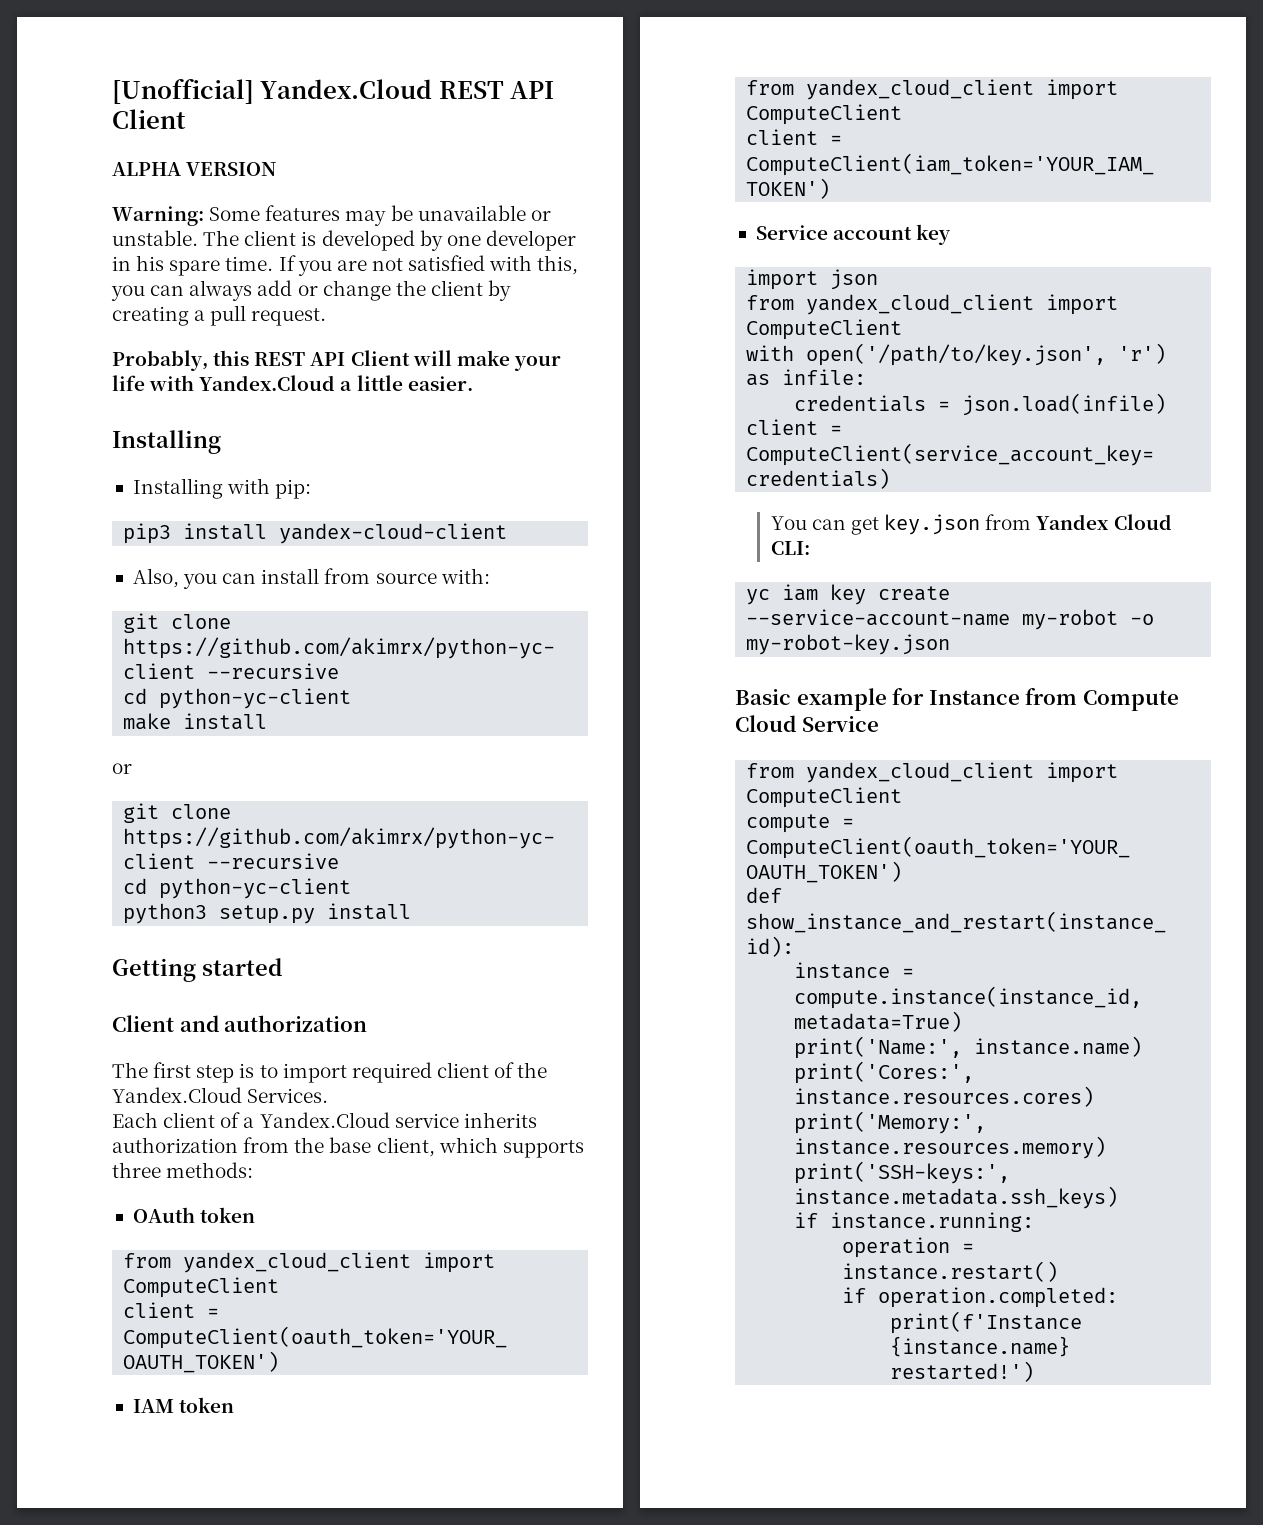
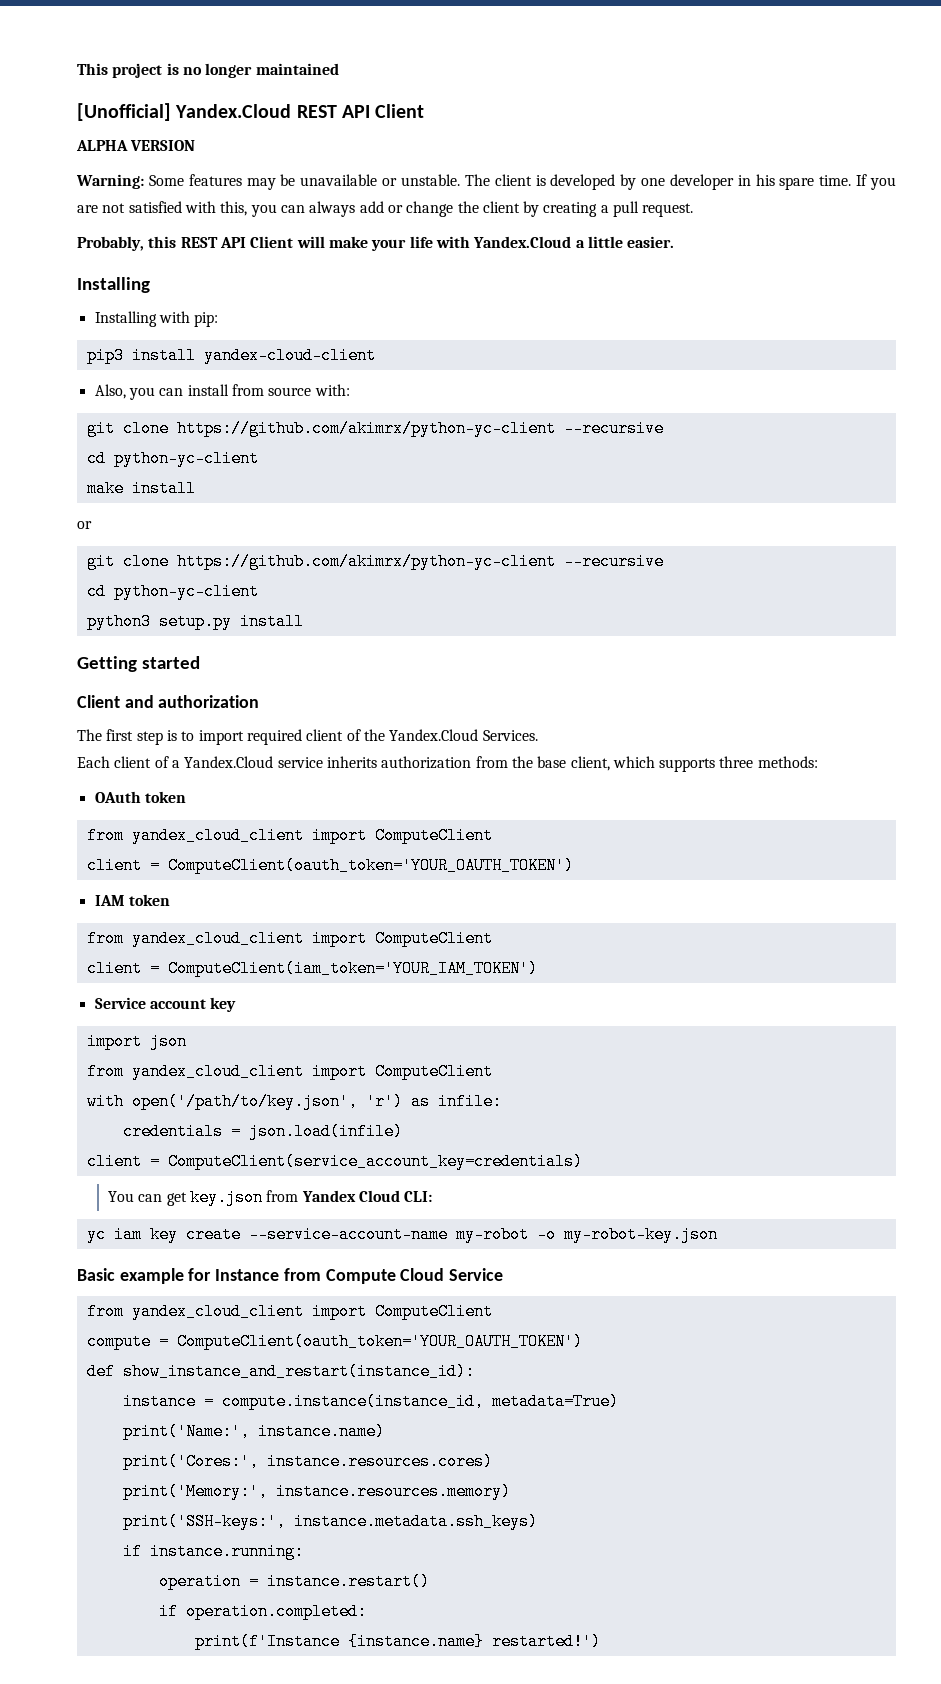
(112, 91) none -> [77,63,339,78] This project is no longer maintained //

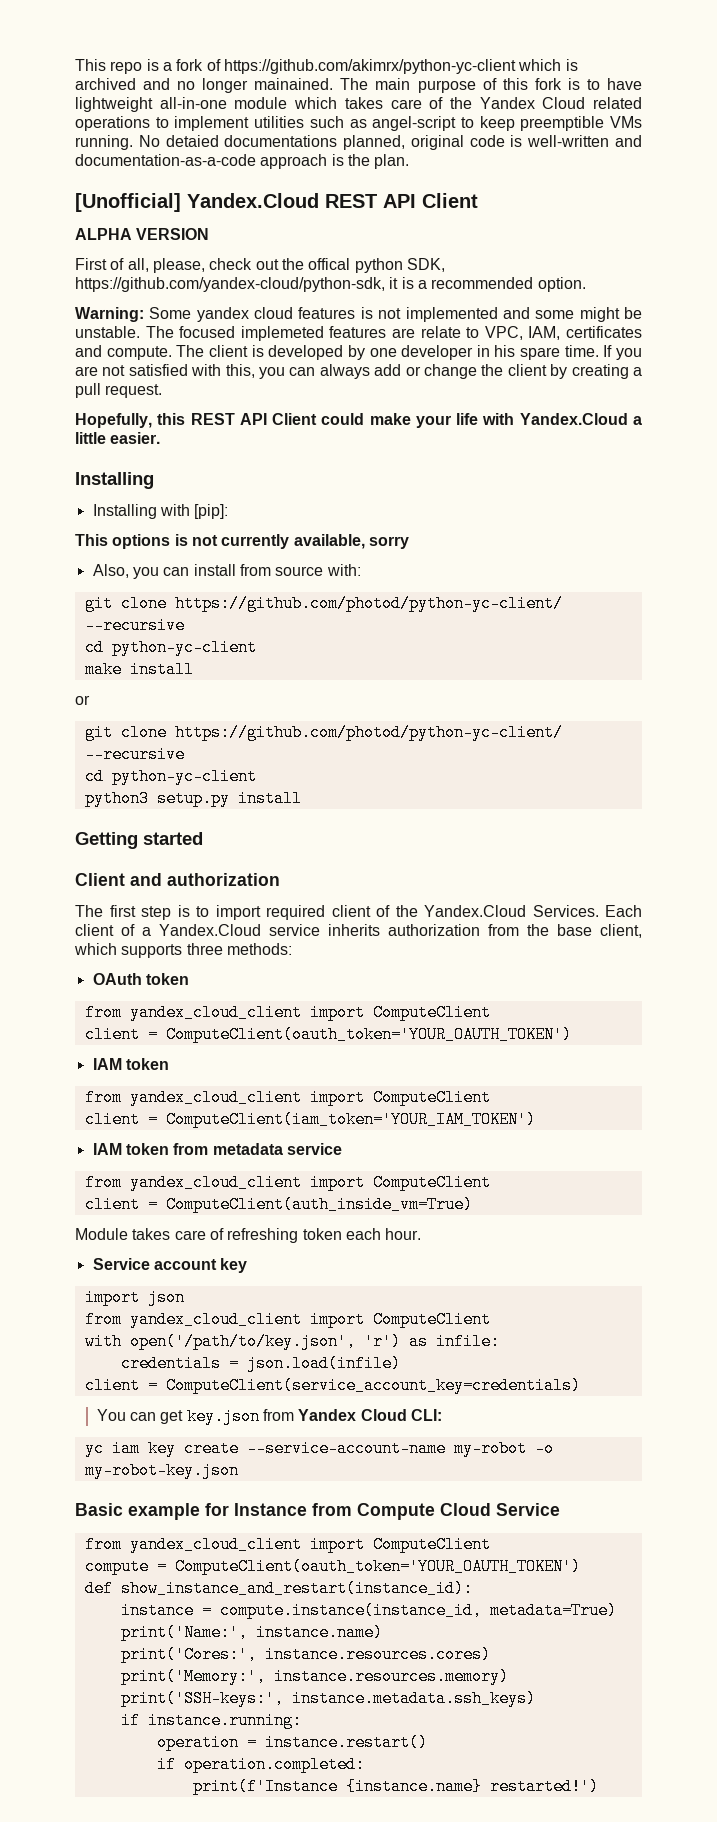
[77,63,339,78] This project is no longer maintained -> [75,59,578,74] [75,78,643,93] [75,97,642,112] [75,116,642,131] [75,135,642,150] [75,154,410,169] This repo is a fork of https://github.com/akimrx/python-yc-client which is archived and no longer mainained. The main purpose of this fork is to have lightweight all-in-one module which takes care of the Yandex Cloud related operations to implement utilities such as angel-script to keep preemptible VMs running. No detaied documentations planned, original code is well-written and documentation-as-a-code approach is the plan.
[76,174,460,190] Warning: Some features may be unavailable or unstable. -> [75,258,445,273] [75,277,586,292] [75,307,643,322] [75,326,643,341] [75,345,172,360] First of all, please, check out the offical python SDK, https://github.com/yandex-cloud/python-sdk, it is a recommended option. // Warning: Some yandex cloud features is not implemented and some might be unstable. The focused implemeted features are relate to VPC, IAM, certificates and compute.
[77,236,144,251] Probably, -> [75,413,152,428] Hopefully,
[296,236,325,248] will -> [321,413,365,425] could
[194,312,219,327] [86,347,376,364] pip: // pip3 install yandex-cloud-client -> [194,504,229,519] [75,534,409,549] [pip]: // This options is not currently available, sorry
[176,420,556,437] https://github.com/akimrx/python-yc-client -> [174,595,563,612] https://github.com/photod/python-yc-client/
[176,553,556,570] https://github.com/akimrx/python-yc-client -> [174,724,563,741] https://github.com/photod/python-yc-client/
(538, 735) // -> (599, 911) none
(538, 968) none -> [92,1143,342,1155] [84,1174,491,1191] [84,1196,473,1213] [75,1228,422,1243] // IAM token from metadata service // from yandex_cloud_client import ComputeClient // client = ComputeClient(auth_inside_vm=True) // Module takes care of refreshing token each hour.

